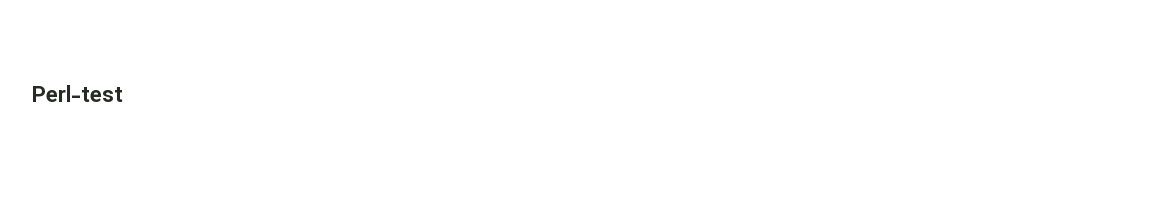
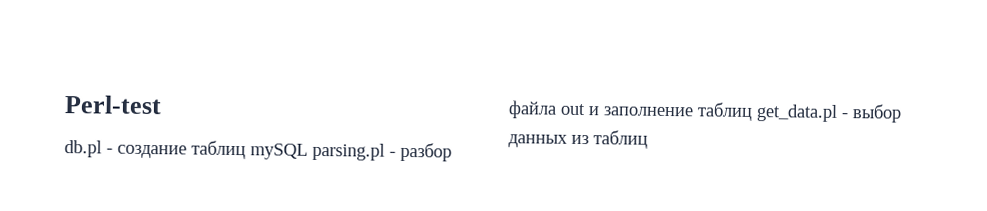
(123, 93) none -> [64,140,452,162] [508,100,902,123] [508,130,648,149] // db.pl - создание таблиц mySQL parsing.pl - разбор файла out и заполнение таблиц get_data.pl - выбор данных из таблиц

